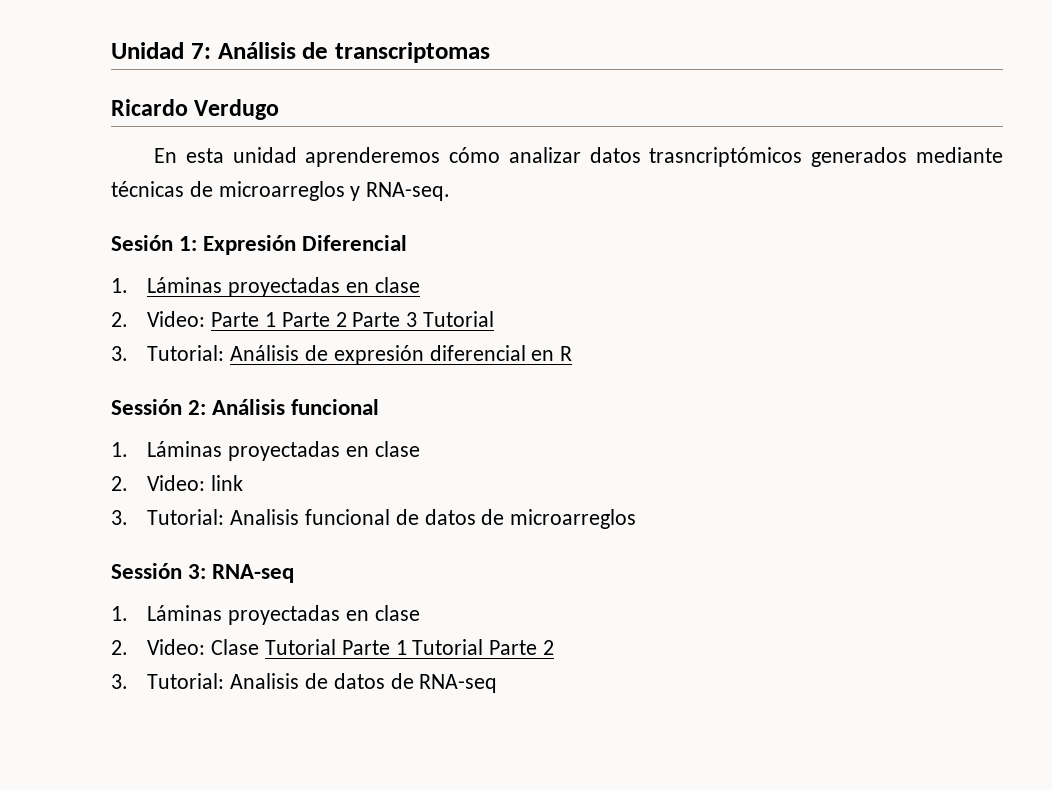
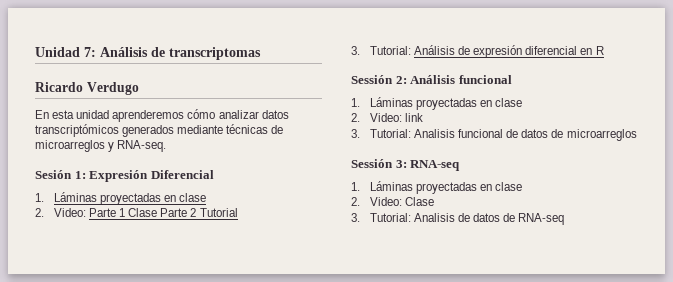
[649,147,803,167] trasncriptómicos -> [35,124,119,137] transcriptómicos
[281,312,418,327] Parte 2 Parte 3 -> [128,208,197,217] Clase Parte 2
[264,639,554,655] Tutorial Parte 1 Tutorial Parte 2 -> (435, 201) none

